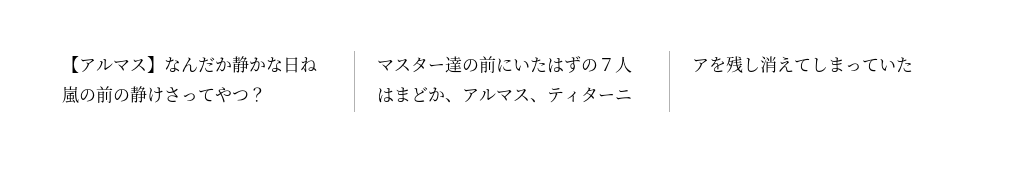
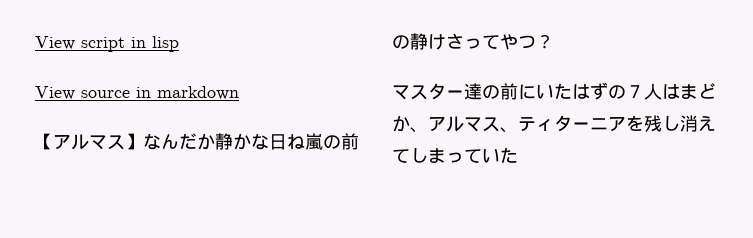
(62, 64) none -> [35,36,179,52] [35,86,239,100] View script in lisp // View source in markdown //

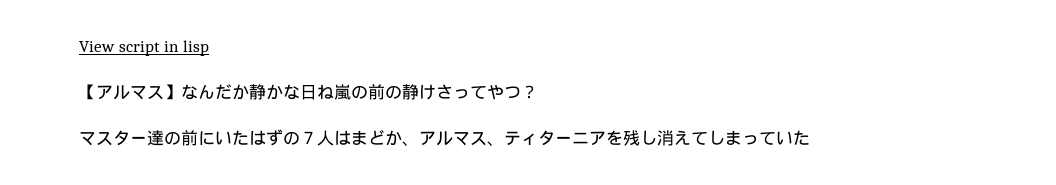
[35,86,239,100] // View source in markdown -> (209, 48) none

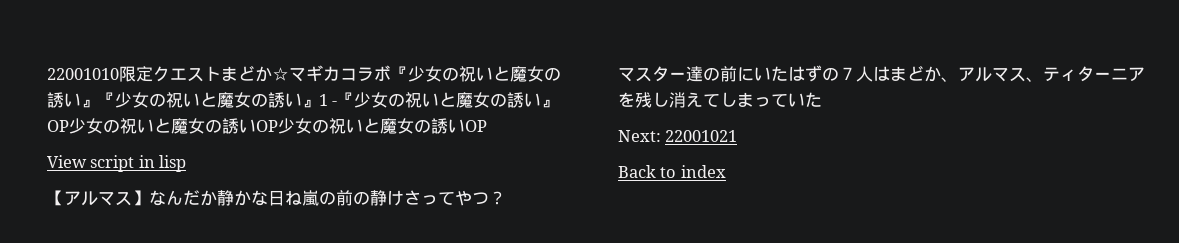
(79, 46) none -> [47,65,561,82] [47,92,559,108] [47,118,487,134] 22001010限定クエストまどか☆マギカコラボ『少女の祝いと魔女の誘い』『少女の祝いと魔女の誘い』1 -『少女の祝いと魔女の誘い』OP少女の祝いと魔女の誘いOP少女の祝いと魔女の誘いOP //
(810, 137) none -> [618,130,738,142] [618,165,726,178] // Next: 22001021 // Back to index

